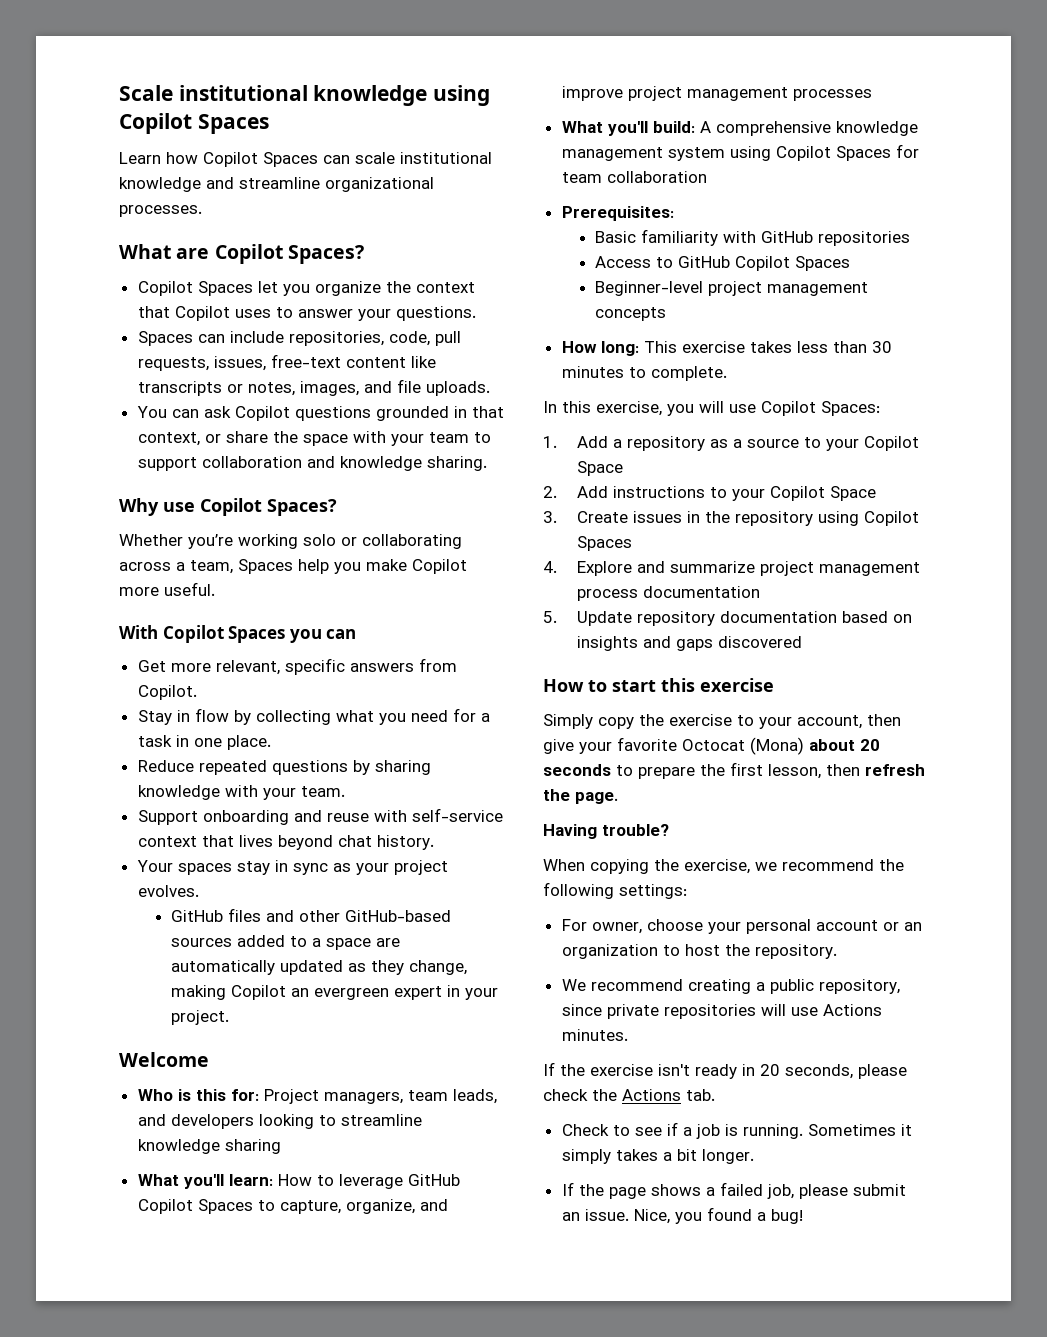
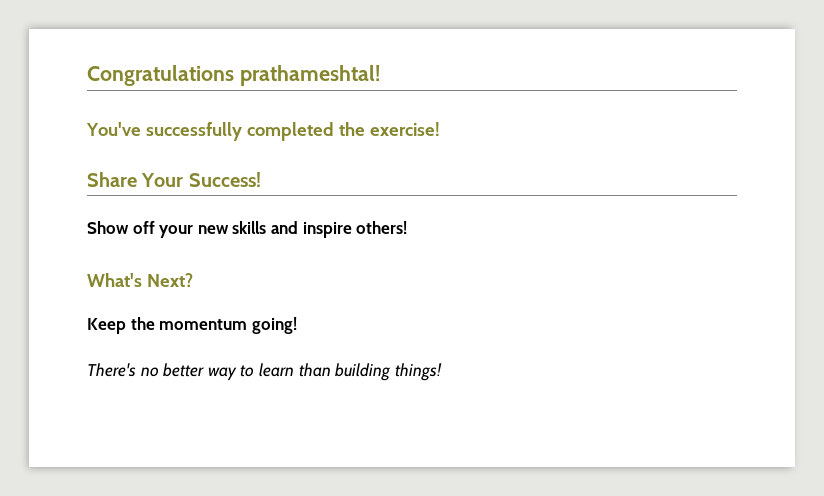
[119,85,491,106] [119,113,269,134] [119,152,492,167] [119,177,434,192] [119,205,202,217] [119,244,364,264] [137,281,475,296] [137,306,476,321] [137,331,461,346] [137,354,436,371] [137,379,490,396] [136,406,504,421] [137,431,491,446] [137,456,487,471] [119,498,337,516] [119,534,462,549] [119,559,467,574] [119,582,215,596] [119,625,357,643] [137,658,457,675] [137,685,197,700] [137,708,490,725] [137,735,271,750] [137,760,431,775] [137,785,345,800] [137,808,503,825] [137,835,434,850] [136,860,448,875] [137,885,199,897] [171,908,452,922] [171,935,401,950] [171,960,468,975] [171,985,499,1000] [171,1010,230,1025] [119,1052,209,1067] [137,1089,497,1104] [137,1114,422,1129] [137,1139,281,1154] [137,1174,460,1189] [137,1199,448,1214] [561,86,872,101] [561,121,918,136] [561,144,919,161] [561,171,707,183] [561,206,674,221] [595,229,911,246] [595,256,851,271] [595,281,869,296] [595,307,667,321] [561,341,892,356] [561,366,727,381] [543,401,880,416] [543,436,919,451] [576,461,623,476] [543,486,876,501] [543,511,919,526] [576,536,632,551] [543,561,920,576] [576,586,760,601] [543,611,912,626] [576,636,802,651] [543,678,774,692] [543,714,901,729] [543,737,880,755] [543,762,925,779] [543,789,618,804] [543,824,669,839] [543,859,904,874] [543,882,687,899] [561,919,922,934] [561,944,837,959] [561,979,900,994] [561,1004,882,1019] [561,1029,628,1041] [543,1062,907,1079] [543,1089,715,1101] [561,1122,912,1139] [561,1149,754,1164] [561,1182,906,1199] [561,1207,803,1224] Scale institutional knowledge using Copilot Spaces // Learn how Copilot Spaces can scale institutional knowledge and streamline organizational processes. // What are Copilot Spaces? // Copilot Spaces let you organize the context that Copilot uses to answer your questions. // Spaces can include repositories, code, pull requests, issues, free-text content like transcripts or notes, images, and file uploads. // You can ask Copilot questions grounded in that context, or share the space with your team to support collaboration and knowledge sharing. // Why use Copilot Spaces? // Whether you’re working solo or collaborating across a team, Spaces help you make Copilot more useful. // With Copilot Spaces you can // Get more relevant, specific answers from Copilot. // Stay in flow by collecting what you need for a task in one place. // Reduce repeated questions by sharing knowledge with your team. // Support onboarding and reuse with self-service context that lives beyond chat history. // Your spaces stay in sync as your project evolves. // GitHub files and other GitHub-based sources added to a space are automatically updated as they change, making Copilot an evergreen expert in your project. // Welcome // Who is this for: Project managers, team leads, and developers looking to streamline knowledge sharing // What you'll learn: How to leverage GitHub Copilot Spaces to capture, organize, and improve project management processes // What you'll build: A comprehensive knowledge management system using Copilot Spaces for team collaboration // Prerequisites: // Basic familiarity with GitHub repositories // Access to GitHub Copilot Spaces // Beginner-level project management concepts // How long: This exercise takes less than 30 minutes to complete. // In this exercise, you will use Copilot Spaces: // 1. Add a repository as a source to your Copilot Space // 2. Add instructions to your Copilot Space // 3. Create issues in the repository using Copilot Spaces // 4. Explore and summarize project management process documentation // 5. Update repository documentation based on insights and gaps discovered // How to start this exercise // Simply copy the exercise to your account, then give your favorite Octocat (Mona) about 20 seconds to prepare the first lesson, then refresh the page. // Having trouble? // When copying the exercise, we recommend the following settings: // For owner, choose your personal account or an organization to host the repository. // We recommend creating a public repository, since private repositories will use Actions minutes. // If the exercise isn't ready in 20 seconds, please check the Actions tab. // Check to see if a job is running. Sometimes it simply takes a bit longer. // If the page shows a failed job, please submit an issue. Nice, you found a bug! -> [87,65,380,86] [86,122,440,141] [87,172,261,187] [87,221,408,238] [87,273,193,287] [87,317,297,334] [87,363,442,381] Congratulations prathameshtal! // You've successfully completed the exercise! // Share Your Success! // Show off your new skills and inspire others! // What's Next? // Keep the momentum going! // There's no better way to learn than building things!

